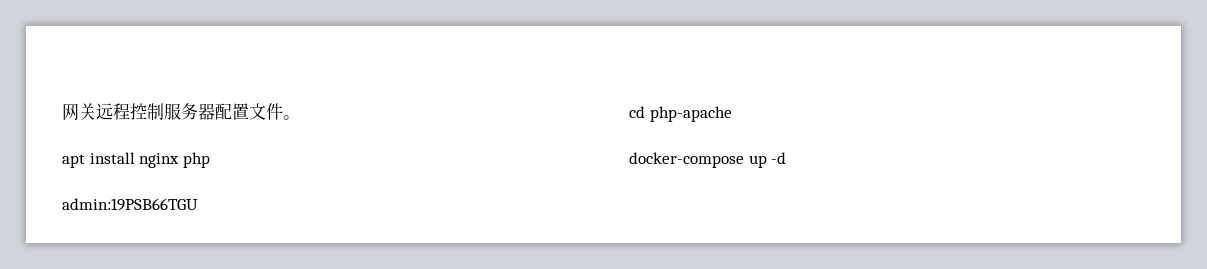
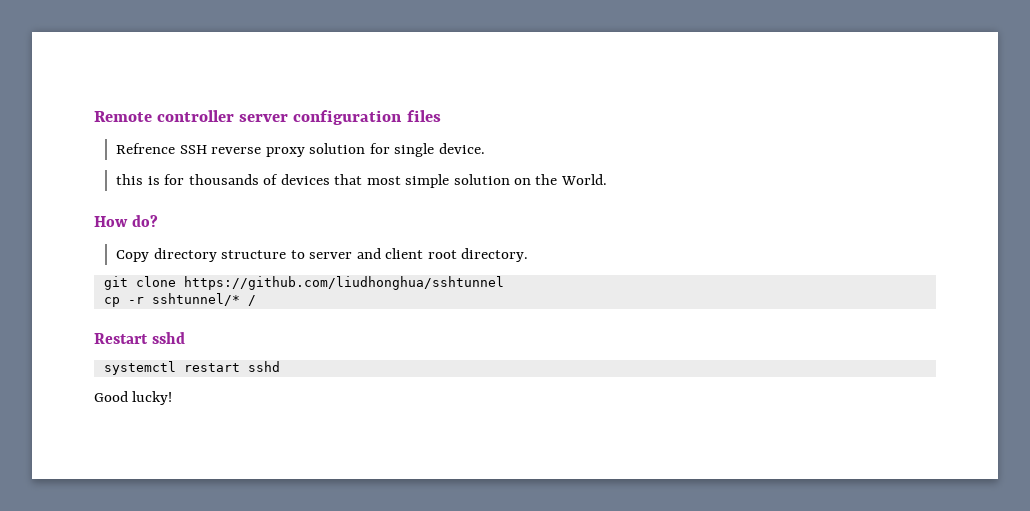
[62,103,300,121] [62,152,210,168] [62,198,198,211] [629,106,732,122] [629,152,787,168] 网关远程控制服务器配置文件。 // apt install nginx php // admin:19PSB66TGU // cd php-apache // docker-compose up -d -> [94,110,441,125] [116,143,485,157] [116,174,607,188] [94,215,158,227] [116,248,529,262] [103,276,504,290] [103,293,256,307] [94,332,185,344] [103,361,280,375] [94,391,173,405] Remote controller server configuration files // Refrence SSH reverse proxy solution for single device. // this is for thousands of devices that most simple solution on the World. // How do? // Copy directory structure to server and client root directory. // git clone https://github.com/liudhonghua/sshtunnel // cp -r sshtunnel/* / // Restart sshd // systemctl restart sshd // Good lucky!

